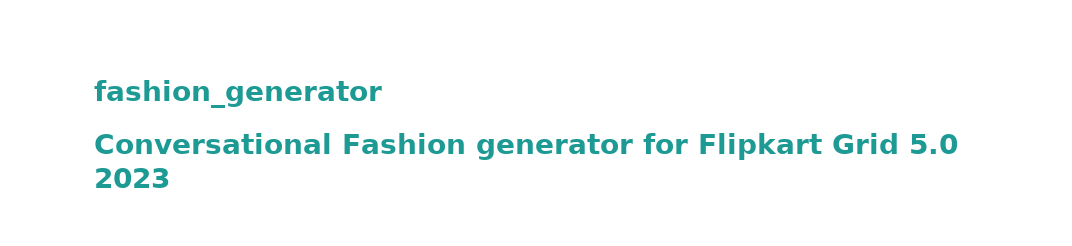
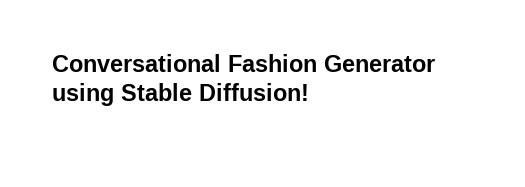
[94,80,382,108] fashion_generator // -> (52, 63) none
[475,133,958,160] [94,168,170,188] generator for Flipkart Grid 5.0 2023 -> [324,55,435,72] [52,83,309,106] Generator using Stable Diffusion!

